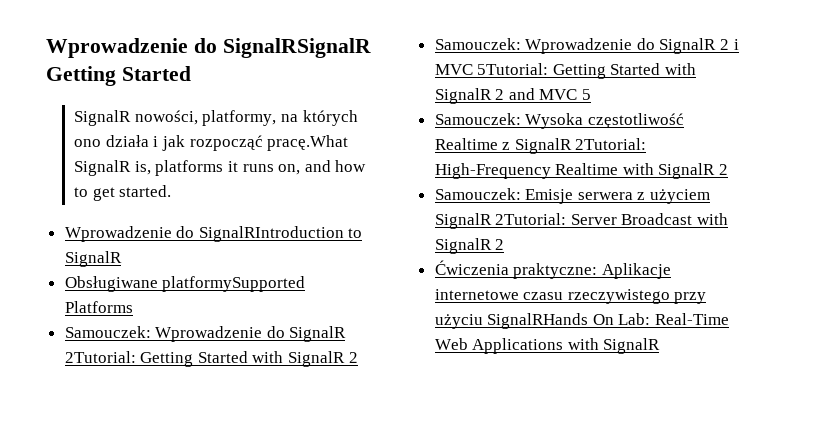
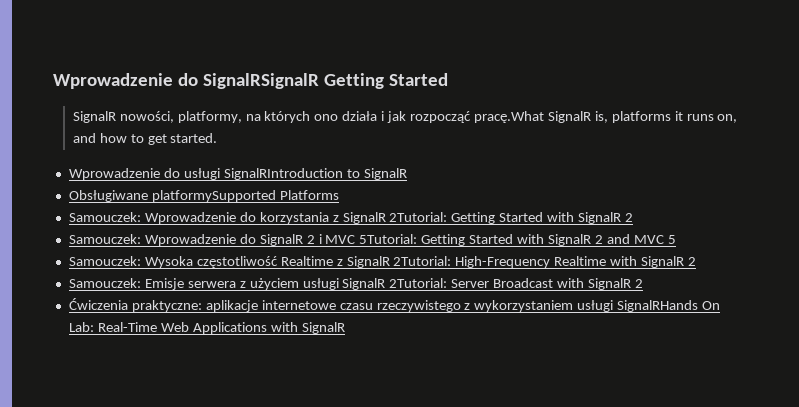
(195, 232) none -> [183,168,220,180] usługi
(285, 332) none -> [259,212,339,224] korzystania z
(711, 196) none -> [302,278,339,290] usługi
[601,263,671,279] Aplikacje -> [205,300,258,312] aplikacje
[674,292,707,304] [434,314,483,329] przy użyciu -> [464,300,614,312] z wykorzystaniem usługi

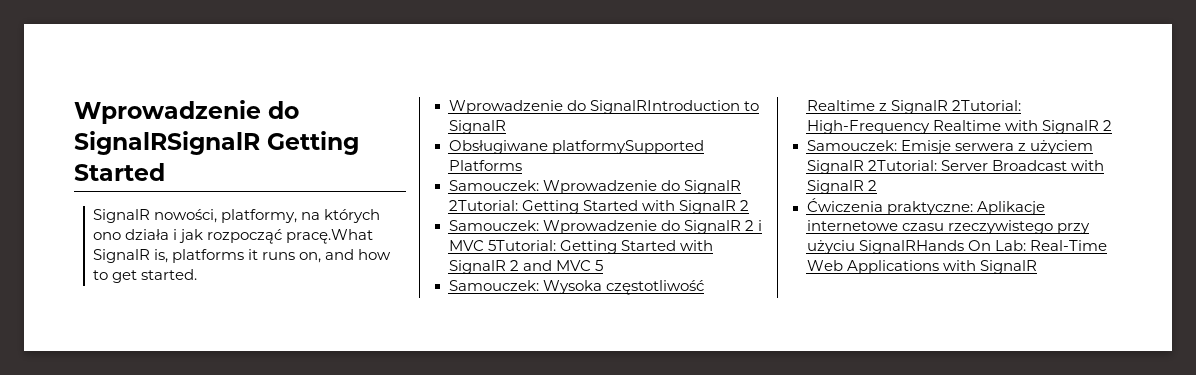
[183,168,220,180] usługi -> (586, 105) none
[259,212,339,224] korzystania z -> (680, 185) none
[302,278,339,290] usługi -> (1093, 147) none
[205,300,258,312] aplikacje -> [976,201,1045,215] Aplikacje
[464,300,614,312] z wykorzystaniem usługi -> [1056,223,1090,234] [806,240,855,254] przy użyciu

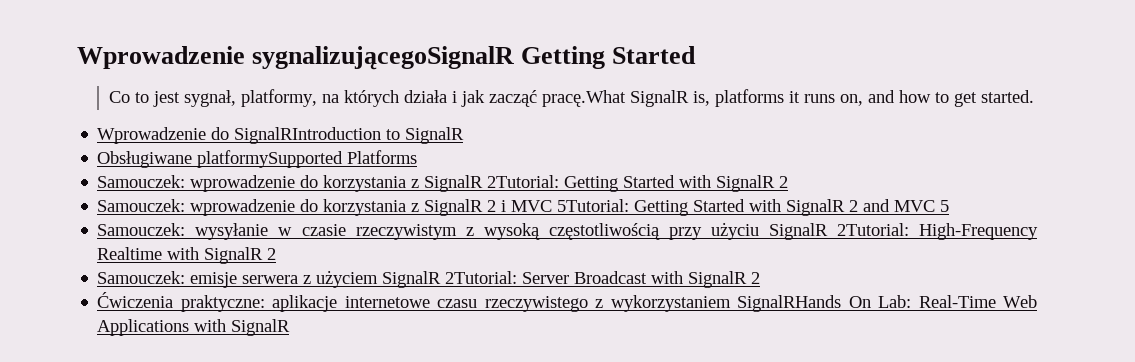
[74,100,299,124] [74,131,260,155] Wprowadzenie do SignalRSignalR -> [77,46,515,70] Wprowadzenie sygnalizującegoSignalR
[93,209,218,223] SignalR nowości, -> [109,90,237,107] Co to jest sygnał,
[93,232,122,240] ono -> (400, 98) none
[207,229,283,244] rozpocząć -> [489,90,538,107] zacząć
[542,180,680,194] Wprowadzenie do -> [190,175,420,192] wprowadzenie do korzystania z
[542,220,680,234] Wprowadzenie do -> [190,199,420,216] wprowadzenie do korzystania z
[542,280,704,295] [806,100,887,111] Wysoka częstotliwość Realtime z -> [195,222,759,240] wysyłanie w czasie rzeczywistym z wysoką częstotliwością przy użyciu
[900,140,951,154] Emisje -> [190,272,238,288] emisje
[976,201,1045,215] Aplikacje -> [272,295,338,312] aplikacje
[1056,223,1090,234] [806,240,855,254] przy użyciu -> [595,295,731,312] z wykorzystaniem

